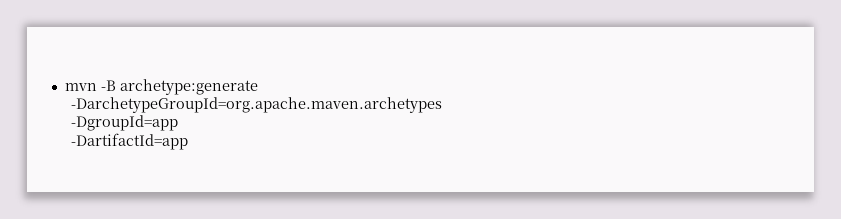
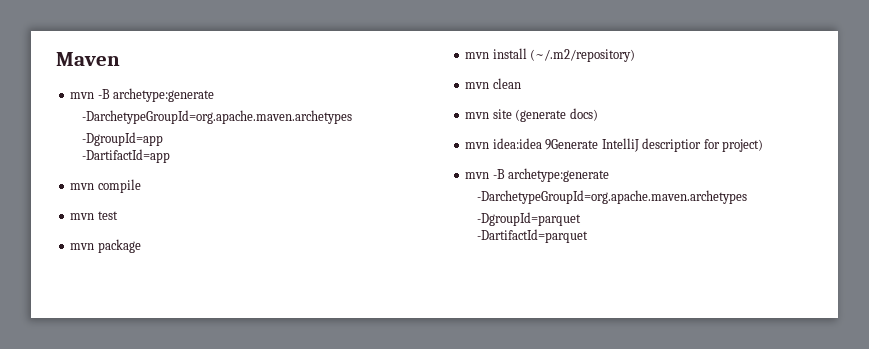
(64, 87) none -> [56,52,120,66] Maven //
(188, 141) none -> [70,179,141,193] [70,211,118,220] [70,239,141,253] [465,48,636,62] [465,78,521,89] [465,108,598,122] [465,138,764,152] [465,168,610,182] [476,190,747,204] [476,212,581,226] [476,229,588,243] // mvn compile // mvn test // mvn package // mvn install (~/.m2/repository) // mvn clean // mvn site (generate docs) // mvn idea:idea 9Generate IntelliJ descriptior for project) // mvn -B archetype:generate // -DarchetypeGroupId=org.apache.maven.archetypes // -DgroupId=parquet // -DartifactId=parquet

